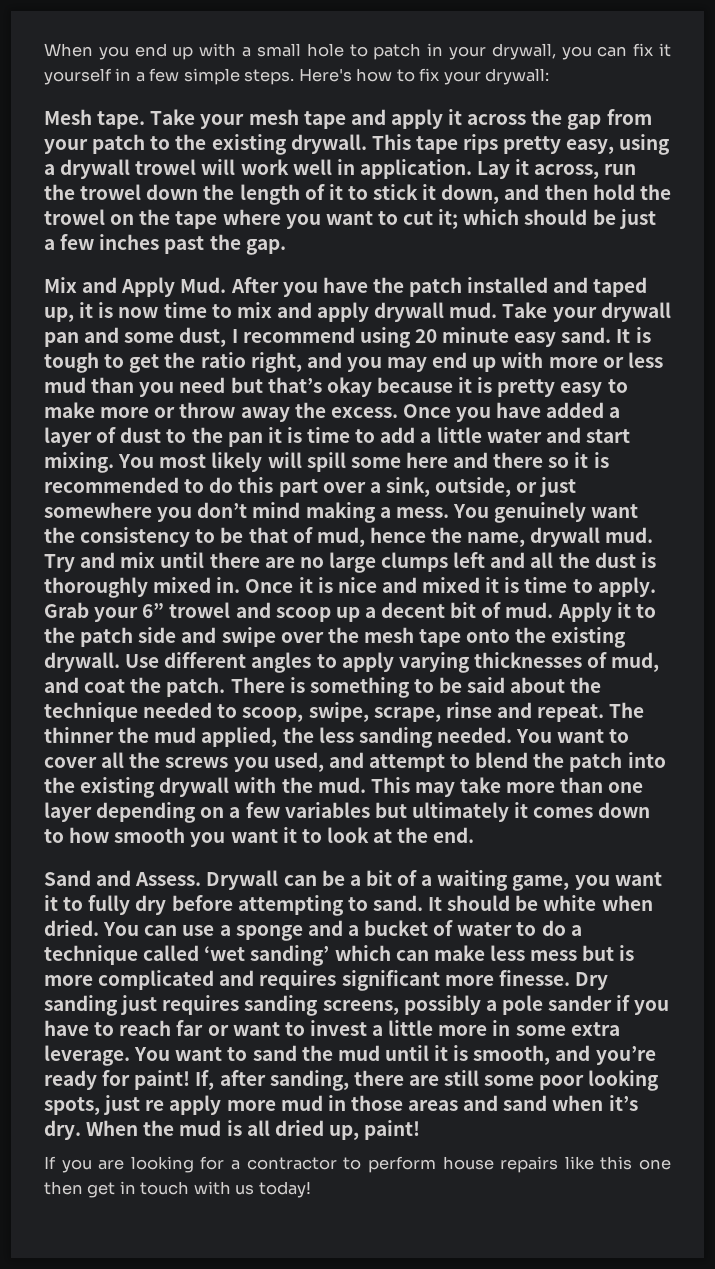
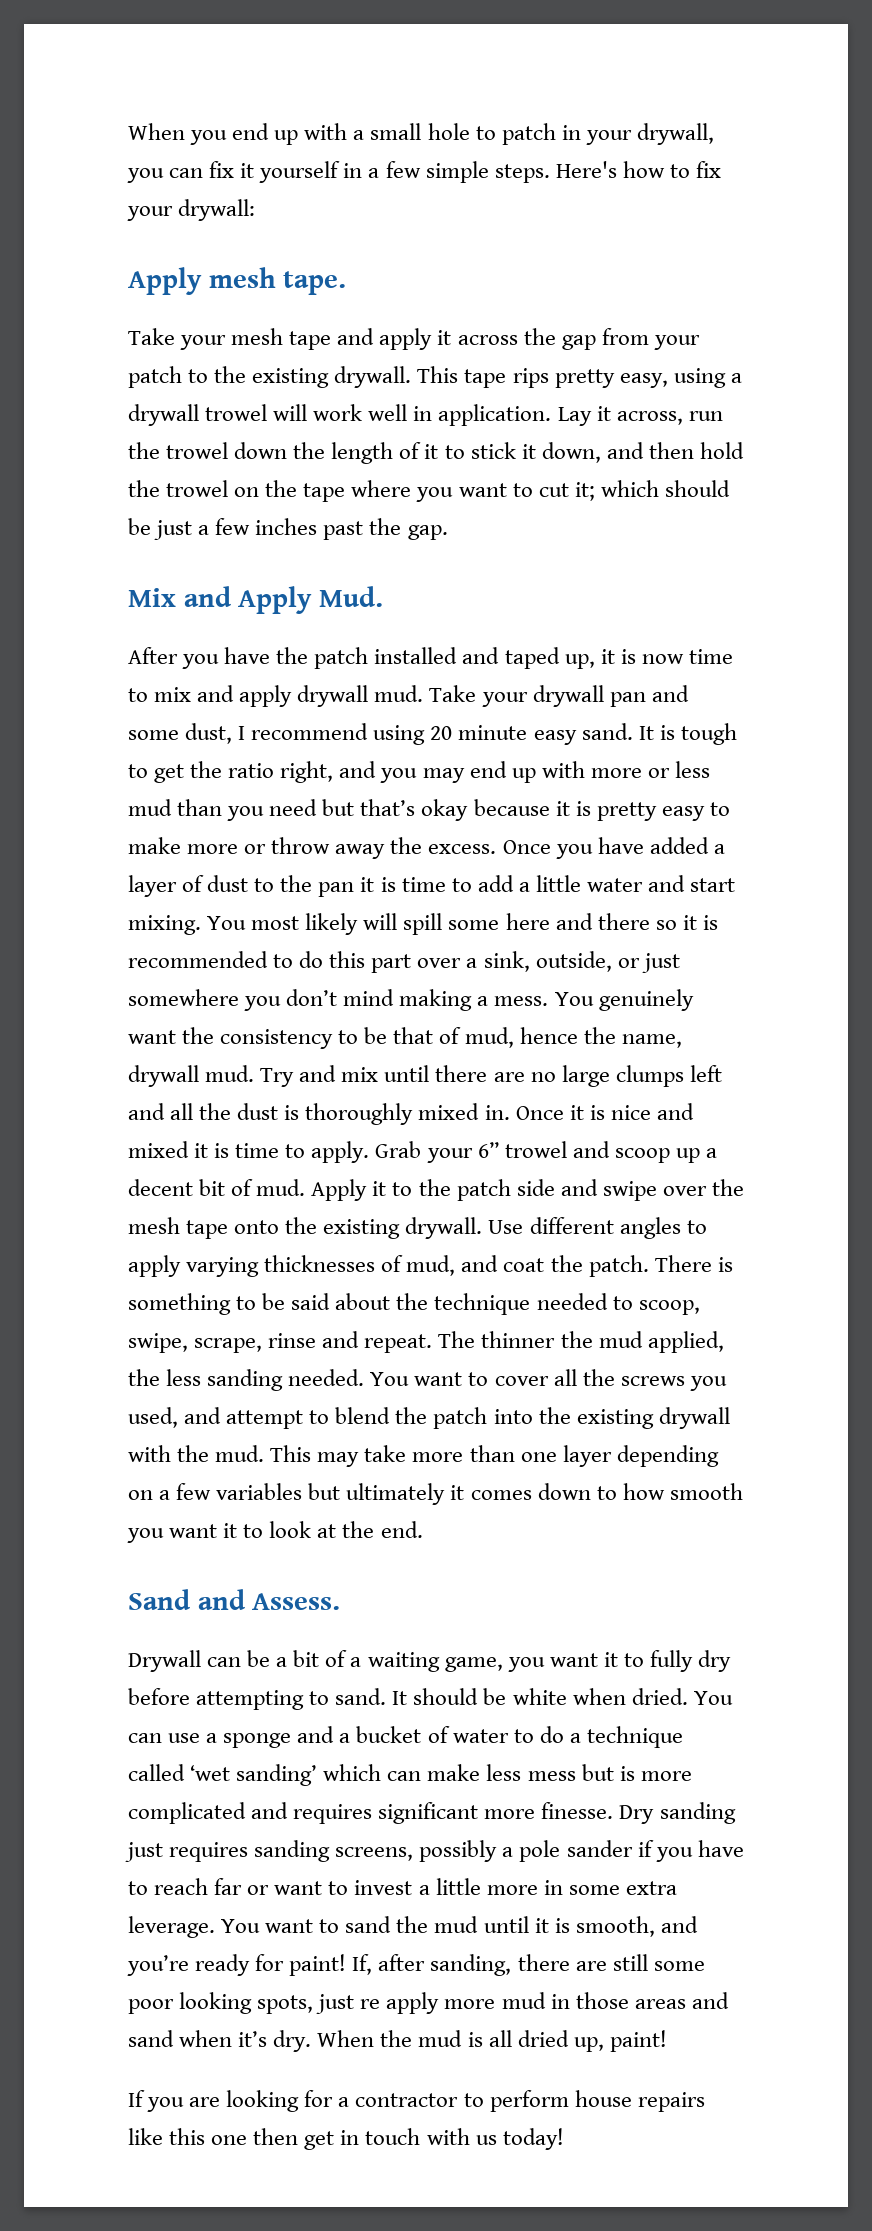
[44,109,92,125] Mesh -> [128,267,276,295] Apply mesh
(146, 120) none -> (347, 283) //
(227, 285) none -> (383, 596) //
(202, 879) none -> (341, 1601) //

